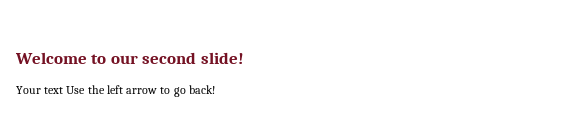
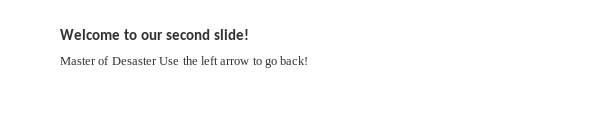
[16,86,64,94] Your text -> [60,56,157,65] Master of Desaster

